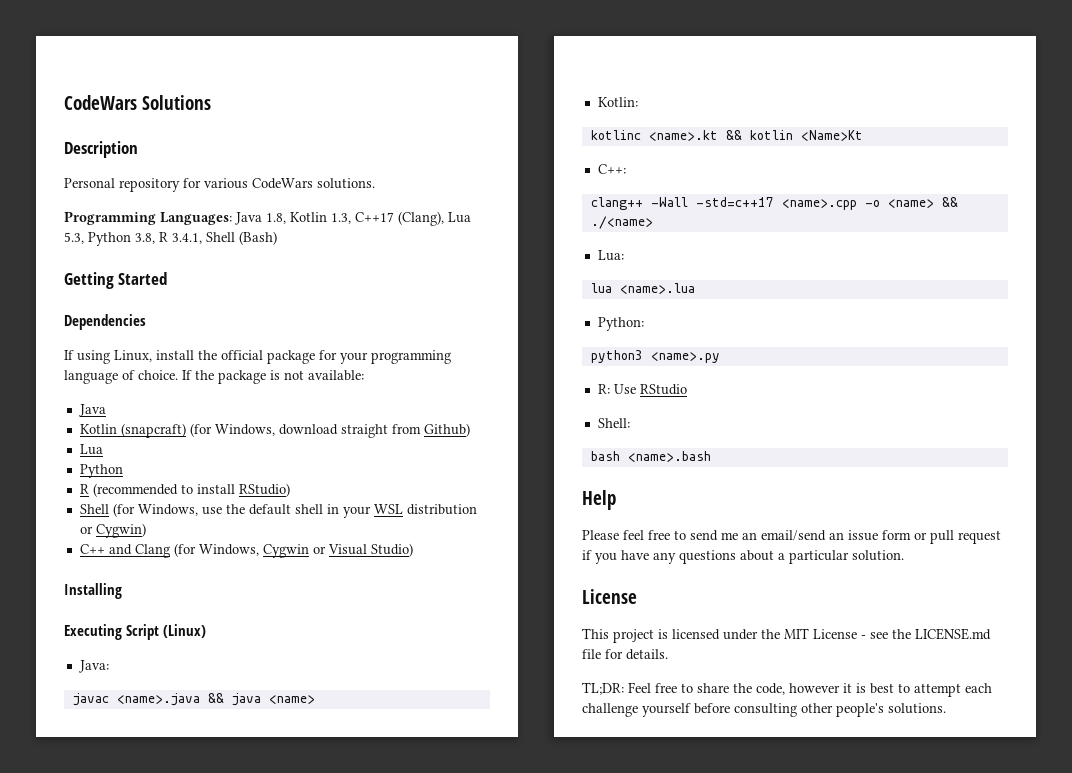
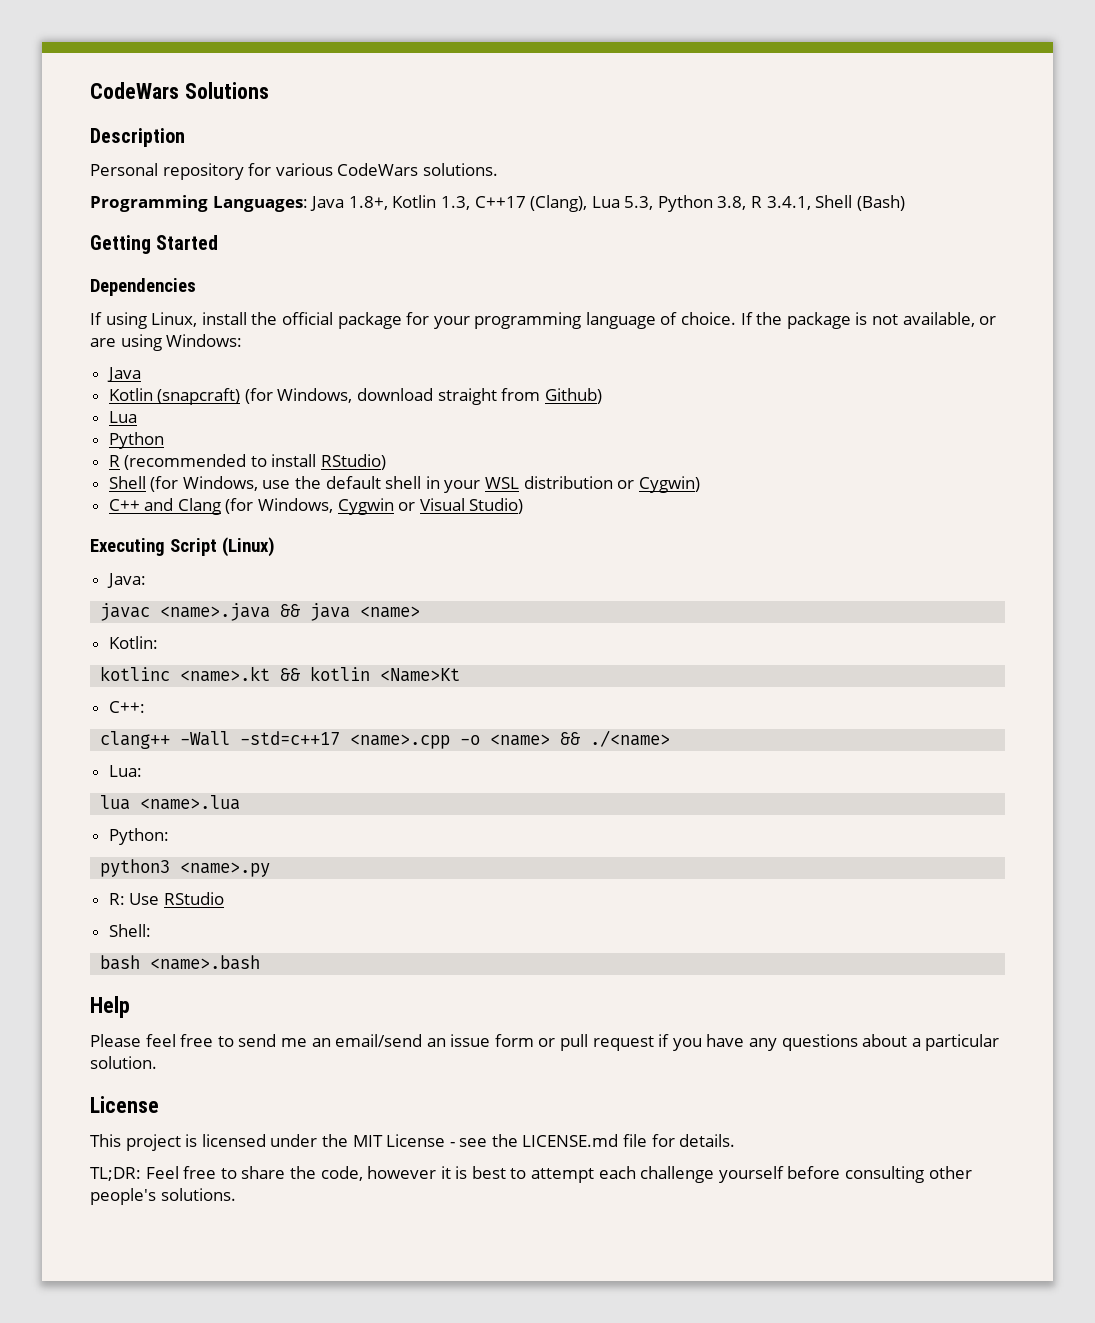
[266,213,286,224] 1.8, -> [348,196,388,210] 1.8+,
[308,370,364,381] available: -> [902,312,997,327] [90,334,243,351] available, or are using Windows:
[64,583,122,599] // Installing -> (524, 506) none

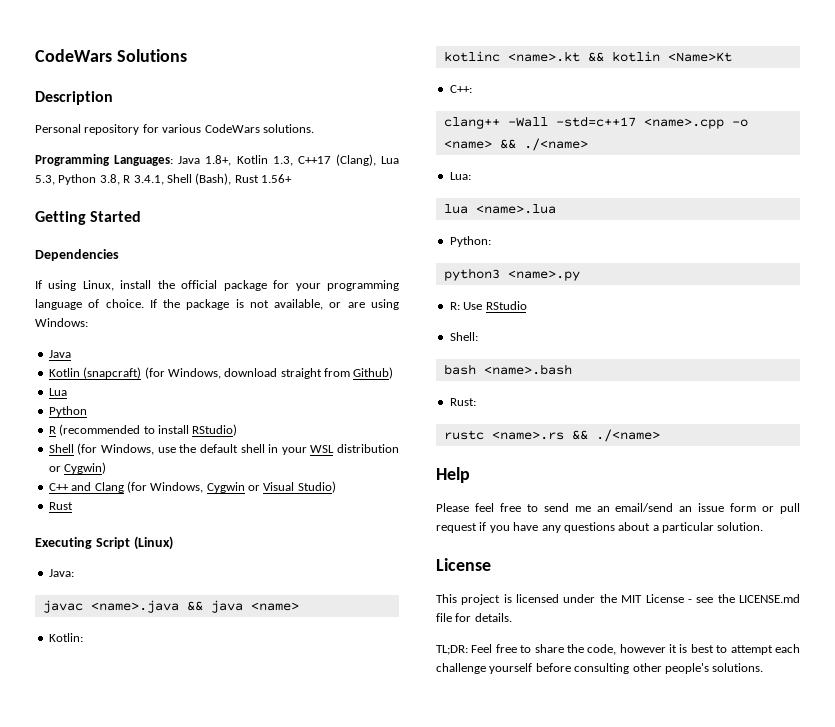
[856,195,905,211] (Bash) -> [195,173,292,185] (Bash), Rust 1.56+
(524, 506) none -> [48,502,73,510] // Rust
(261, 962) none -> [449,398,476,406] [443,429,660,442] // Rust: // rustc <name>.rs && ./<name>

